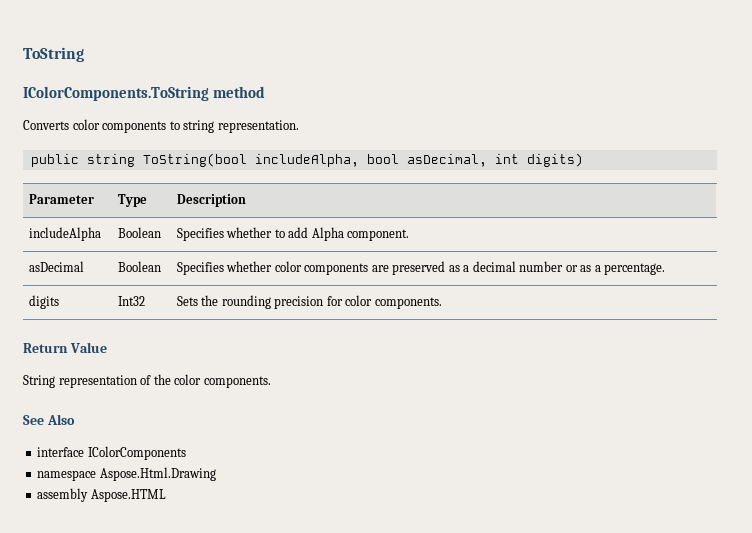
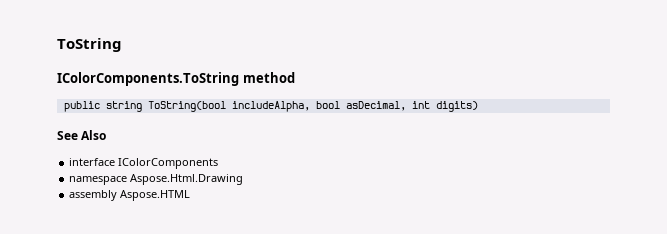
[23,119,299,133] // Converts color components to string representation. -> (295, 77) none
[28,194,94,204] [117,194,147,207] [176,194,246,207] [28,227,101,241] [117,227,161,238] [176,227,410,241] [28,261,84,272] [117,261,161,272] [176,261,666,275] [28,295,59,309] [117,296,145,306] [176,295,442,309] [23,342,107,353] [23,374,271,388] // Parameter | Type | Description // includeAlpha | Boolean | Specifies whether to add Alpha component. // asDecimal | Boolean | Specifies whether color components are preserved as a decimal number or as a percentage. // digits | Int32 | Sets the rounding precision for color components. // Return Value // String representation of the color components. -> (478, 106) none

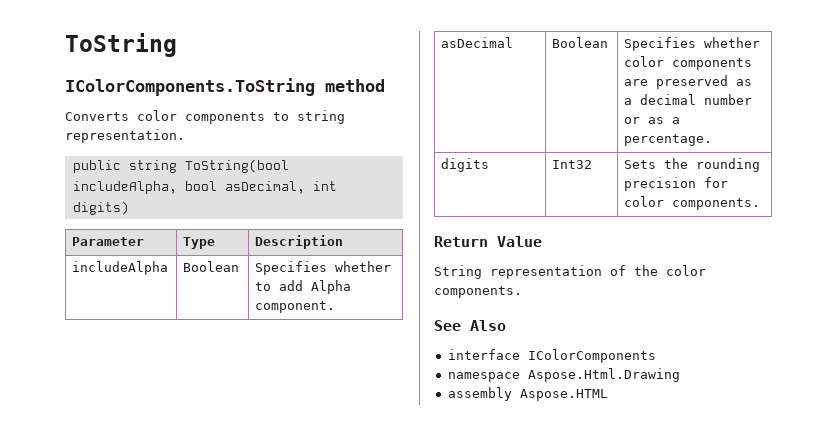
(295, 77) none -> [65,110,345,124] [65,129,185,143] // Converts color components to string representation.
(478, 106) none -> [72,237,145,246] [183,237,216,249] [255,235,344,249] [72,261,169,275] [183,261,240,272] [255,261,392,275] [255,280,352,294] [255,301,336,313] [441,37,514,48] [552,37,609,48] [624,37,761,51] [624,56,753,70] [624,75,753,89] [624,94,753,105] [624,117,681,124] [624,134,713,146] [441,158,490,172] [552,160,593,169] [624,158,761,172] [624,177,729,191] [624,196,761,210] [434,236,542,247] [434,265,706,279] [434,286,522,298] // Parameter | Type | Description // includeAlpha | Boolean | Specifies whether to add Alpha component. // asDecimal | Boolean | Specifies whether color components are preserved as a decimal number or as a percentage. // digits | Int32 | Sets the rounding precision for color components. // Return Value // String representation of the color components.

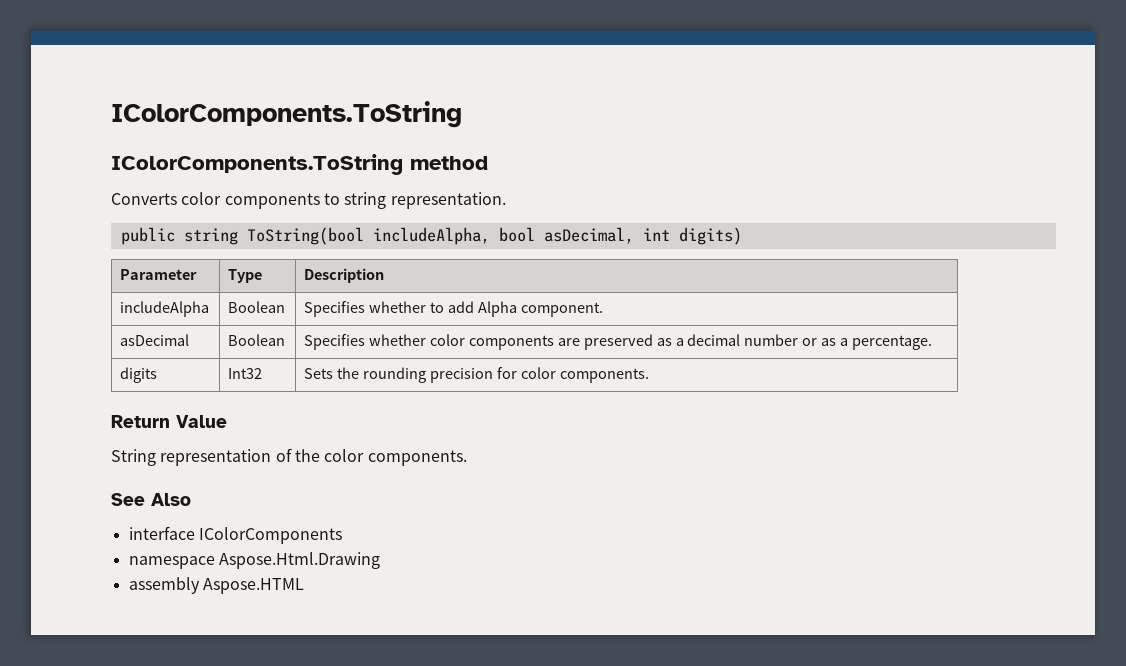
[65,33,177,57] ToString -> [111,101,462,128] IColorComponents.ToString

